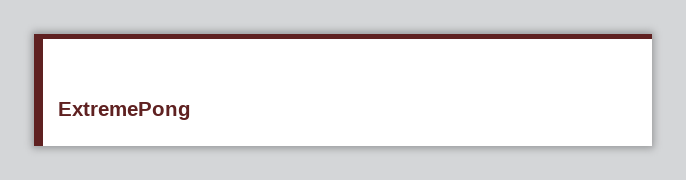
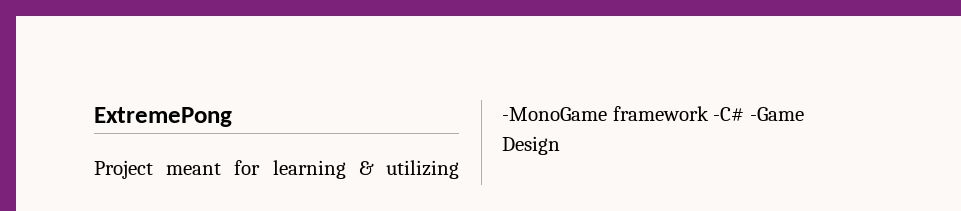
(191, 111) none -> [94,160,459,179] [502,106,804,121] [502,136,560,155] // Project meant for learning & utilizing -MonoGame framework -C# -Game Design

